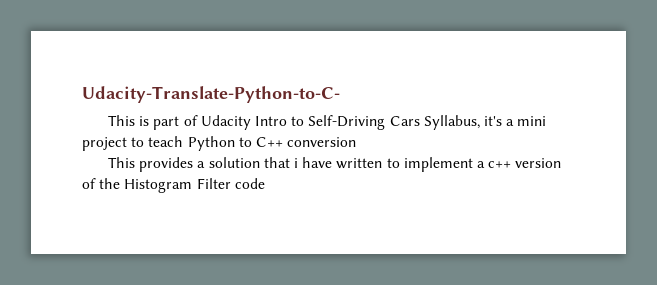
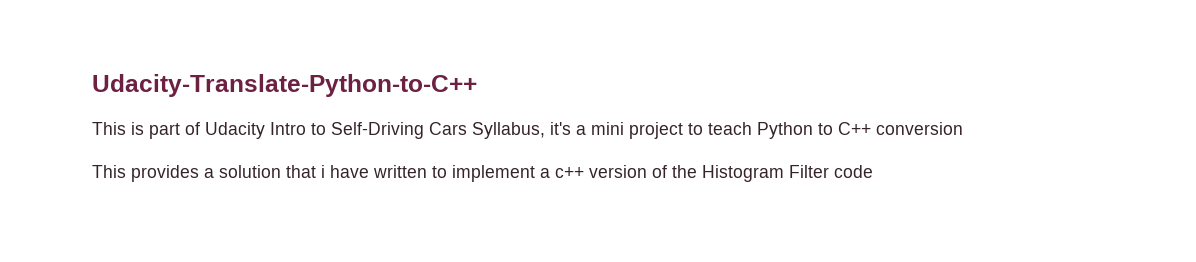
[82,86,340,103] Udacity-Translate-Python-to-C- -> [92,74,477,97] Udacity-Translate-Python-to-C++

